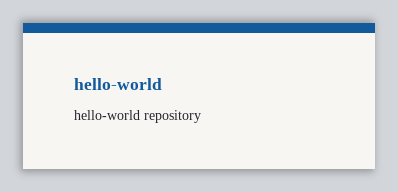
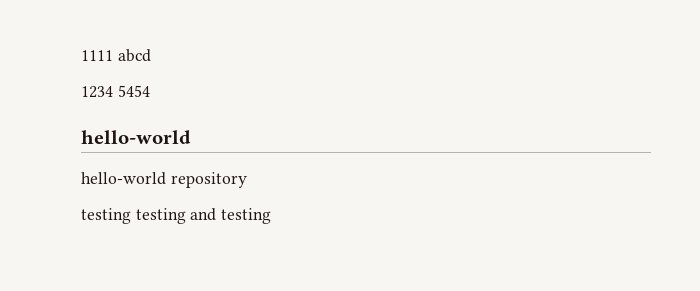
(74, 84) none -> [81,49,151,62] [81,85,150,98] 1111 abcd // 1234 5454 //
(201, 116) none -> [81,208,272,224] // testing testing and testing

